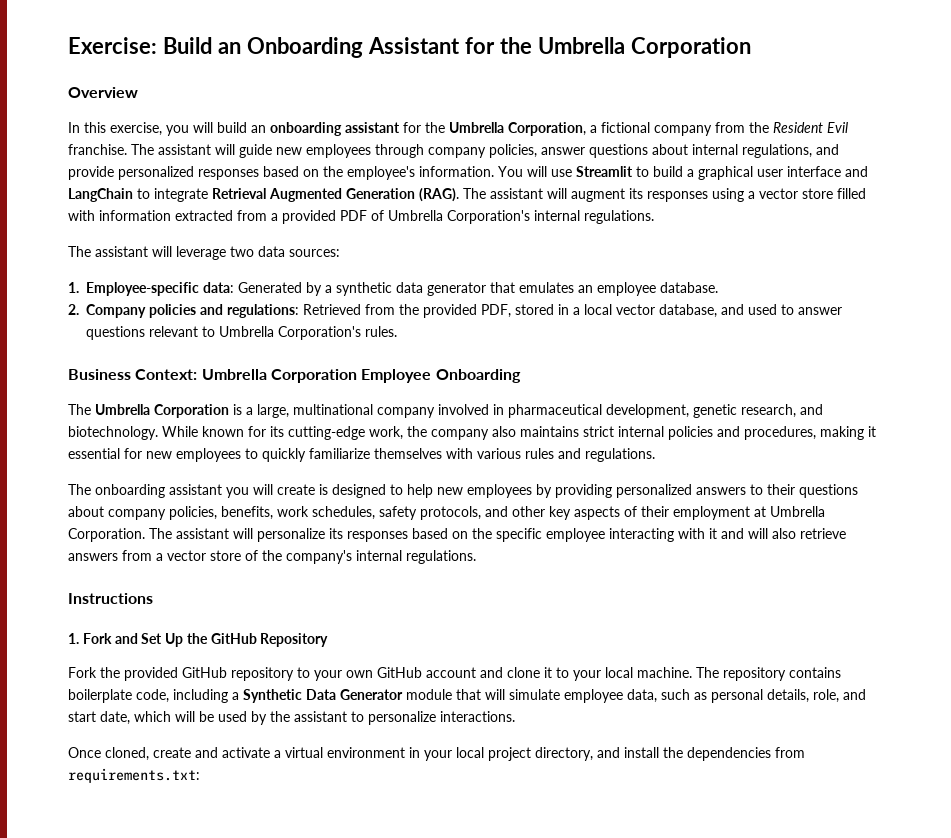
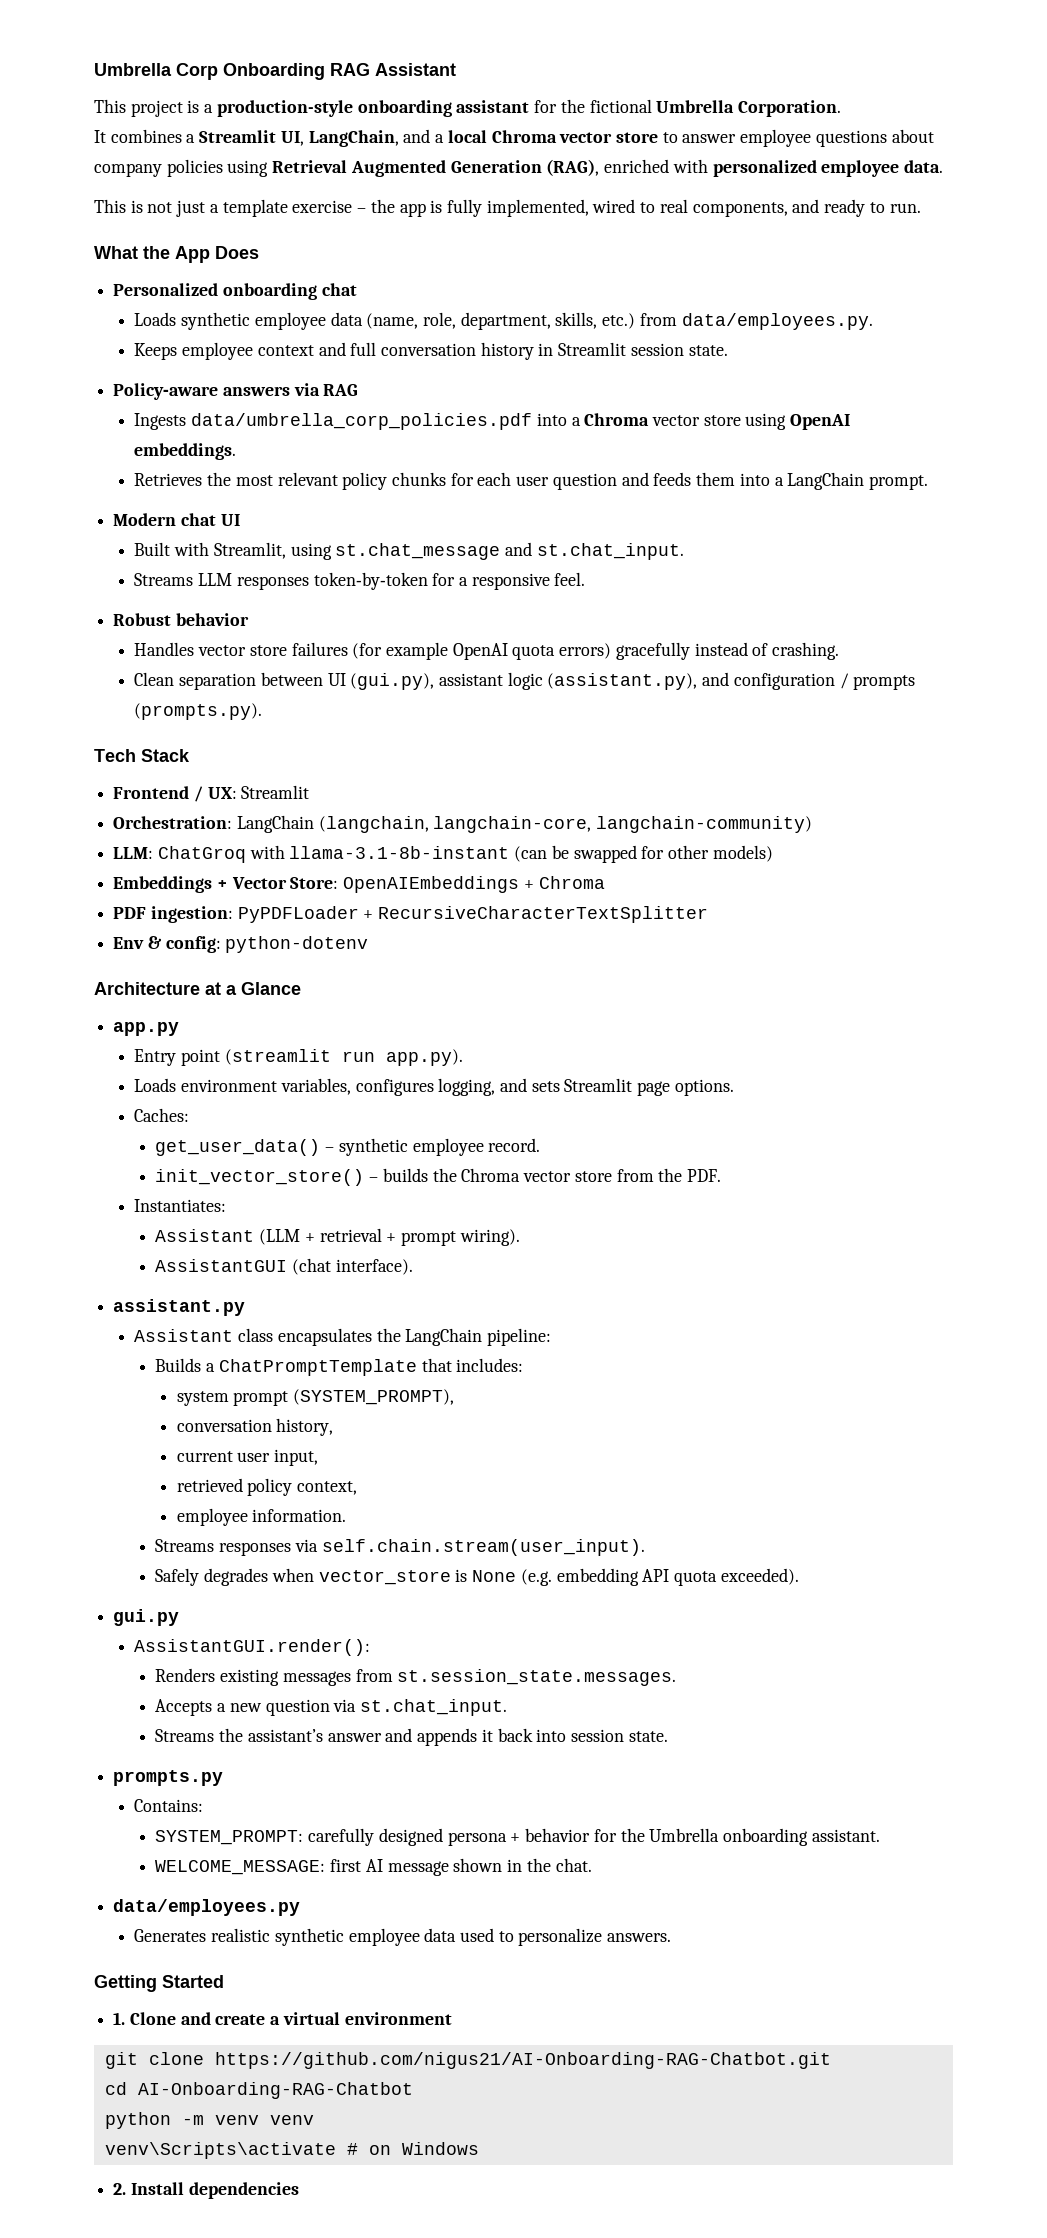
[68,37,751,58] [68,87,138,98] [68,122,848,136] [68,144,839,158] [68,166,868,180] [68,188,866,202] [68,210,654,224] [68,246,340,260] [68,282,718,296] [68,304,842,318] [86,326,397,340] [68,369,521,383] [68,404,823,418] [68,426,876,440] [68,448,655,462] [68,484,858,498] [68,506,825,520] [68,528,846,542] [68,550,476,564] [68,593,153,604] [68,633,329,647] [68,667,841,681] [68,689,866,703] [68,711,515,725] [68,747,805,761] [68,768,200,783] Exercise: Build an Onboarding Assistant for the Umbrella Corporation // Overview // In this exercise, you will build an onboarding assistant for the Umbrella Corporation, a fictional company from the Resident Evil franchise. The assistant will guide new employees through company policies, answer questions about internal regulations, and provide personalized responses based on the employee's information. You will use Streamlit to build a graphical user interface and LangChain to integrate Retrieval Augmented Generation (RAG). The assistant will augment its responses using a vector store filled with information extracted from a provided PDF of Umbrella Corporation's internal regulations. // The assistant will leverage two data sources: // 1. Employee-specific data: Generated by a synthetic data generator that emulates an employee database. // 2. Company policies and regulations: Retrieved from the provided PDF, stored in a local vector database, and used to answer questions relevant to Umbrella Corporation's rules. // Business Context: Umbrella Corporation Employee Onboarding // The Umbrella Corporation is a large, multinational company involved in pharmaceutical development, genetic research, and biotechnology. While known for its cutting-edge work, the company also maintains strict internal policies and procedures, making it essential for new employees to quickly familiarize themselves with various rules and regulations. // The onboarding assistant you will create is designed to help new employees by providing personalized answers to their questions about company policies, benefits, work schedules, safety protocols, and other key aspects of their employment at Umbrella Corporation. The assistant will personalize its responses based on the specific employee interacting with it and will also retrieve answers from a vector store of the company's internal regulations. // Instructions // 1. Fork and Set Up the GitHub Repository // Fork the provided GitHub repository to your own GitHub account and clone it to your local machine. The repository contains boilerplate code, including a Synthetic Data Generator module that will simulate employee data, such as personal details, role, and start date, which will be used by the assistant to personalize interactions. // Once cloned, create and activate a virtual environment in your local project directory, and install the dependencies from requirements.txt: -> [94,63,456,80] [94,99,841,117] [94,129,934,147] [94,159,943,177] [94,199,921,217] [94,246,259,263] [113,283,357,300] [134,312,873,330] [134,342,728,360] [113,383,359,400] [134,413,851,430] [134,443,237,460] [134,472,928,490] [113,513,240,526] [134,542,684,560] [134,572,586,590] [113,613,249,626] [134,642,840,660] [134,672,916,690] [134,703,263,720] [94,749,190,762] [113,785,310,802] [113,815,813,833] [113,845,773,863] [113,876,605,893] [113,906,709,923] [113,936,369,953] [94,982,301,995] [113,1022,180,1036] [134,1049,463,1066] [134,1078,734,1096] [134,1108,190,1122] [155,1138,541,1156] [155,1168,721,1186] [134,1199,227,1212] [155,1228,520,1246] [155,1258,413,1275] [113,1299,246,1316] [134,1328,551,1346] [155,1358,524,1376] [176,1389,454,1406] [176,1418,334,1436] [176,1449,318,1466] [176,1478,357,1496] [176,1508,347,1526] [155,1539,645,1556] [155,1568,799,1586] [113,1609,180,1626] [134,1639,371,1656] [155,1668,677,1686] [155,1699,508,1716] [155,1728,668,1746] [113,1770,224,1786] [134,1799,204,1812] [155,1828,880,1846] [155,1858,592,1876] [113,1899,301,1916] [134,1928,672,1946] [94,1975,224,1992] [113,2012,452,2025] [104,2052,831,2069] [104,2082,413,2099] [104,2112,314,2129] [104,2142,479,2159] [113,2182,299,2199] Umbrella Corp Onboarding RAG Assistant // This project is a production-style onboarding assistant for the fictional Umbrella Corporation. // It combines a Streamlit UI, LangChain, and a local Chroma vector store to answer employee questions about company policies using Retrieval Augmented Generation (RAG), enriched with personalized employee data. // This is not just a template exercise – the app is fully implemented, wired to real components, and ready to run. // What the App Does // Personalized onboarding chat // Loads synthetic employee data (name, role, department, skills, etc.) from data/employees.py. // Keeps employee context and full conversation history in Streamlit session state. // Policy‑aware answers via RAG // Ingests data/umbrella_corp_policies.pdf into a Chroma vector store using OpenAI embeddings. // Retrieves the most relevant policy chunks for each user question and feeds them into a LangChain prompt. // Modern chat UI // Built with Streamlit, using st.chat_message and st.chat_input. // Streams LLM responses token‑by‑token for a responsive feel. // Robust behavior // Handles vector store failures (for example OpenAI quota errors) gracefully instead of crashing. // Clean separation between UI (gui.py), assistant logic (assistant.py), and configuration / prompts (prompts.py). // Tech Stack // Frontend / UX: Streamlit // Orchestration: LangChain (langchain, langchain-core, langchain-community) // LLM: ChatGroq with llama-3.1-8b-instant (can be swapped for other models) // Embeddings + Vector Store: OpenAIEmbeddings + Chroma // PDF ingestion: PyPDFLoader + RecursiveCharacterTextSplitter // Env & config: python-dotenv // Architecture at a Glance // app.py // Entry point (streamlit run app.py). // Loads environment variables, configures logging, and sets Streamlit page options. // Caches: // get_user_data() – synthetic employee record. // init_vector_store() – builds the Chroma vector store from the PDF. // Instantiates: // Assistant (LLM + retrieval + prompt wiring). // AssistantGUI (chat interface). // assistant.py // Assistant class encapsulates the LangChain pipeline: // Builds a ChatPromptTemplate that includes: // system prompt (SYSTEM_PROMPT), // conversation history, // current user input, // retrieved policy context, // employee information. // Streams responses via self.chain.stream(user_input). // Safely degrades when vector_store is None (e.g. embedding API quota exceeded). // gui.py // AssistantGUI.render(): // Renders existing messages from st.session_state.messages. // Accepts a new question via st.chat_input. // Streams the assistant’s answer and appends it back into session state. // prompts.py // Contains: // SYSTEM_PROMPT: carefully designed persona + behavior for the Umbrella onboarding assistant. // WELCOME_MESSAGE: first AI message shown in the chat. // data/employees.py // Generates realistic synthetic employee data used to personalize answers. // Getting Started // 1. Clone and create a virtual environment // git clone https://github.com/nigus21/AI-Onboarding-RAG-Chatbot.git // cd AI-Onboarding-RAG-Chatbot // python -m venv venv // venv\Scripts\activate # on Windows // 2. Install dependencies

